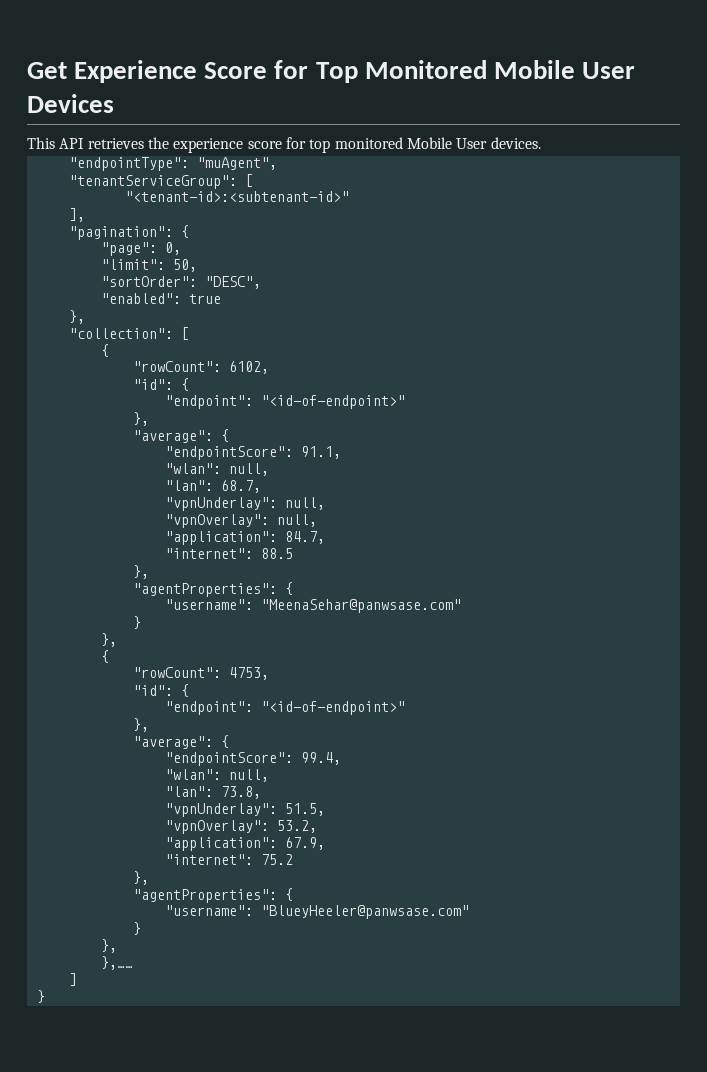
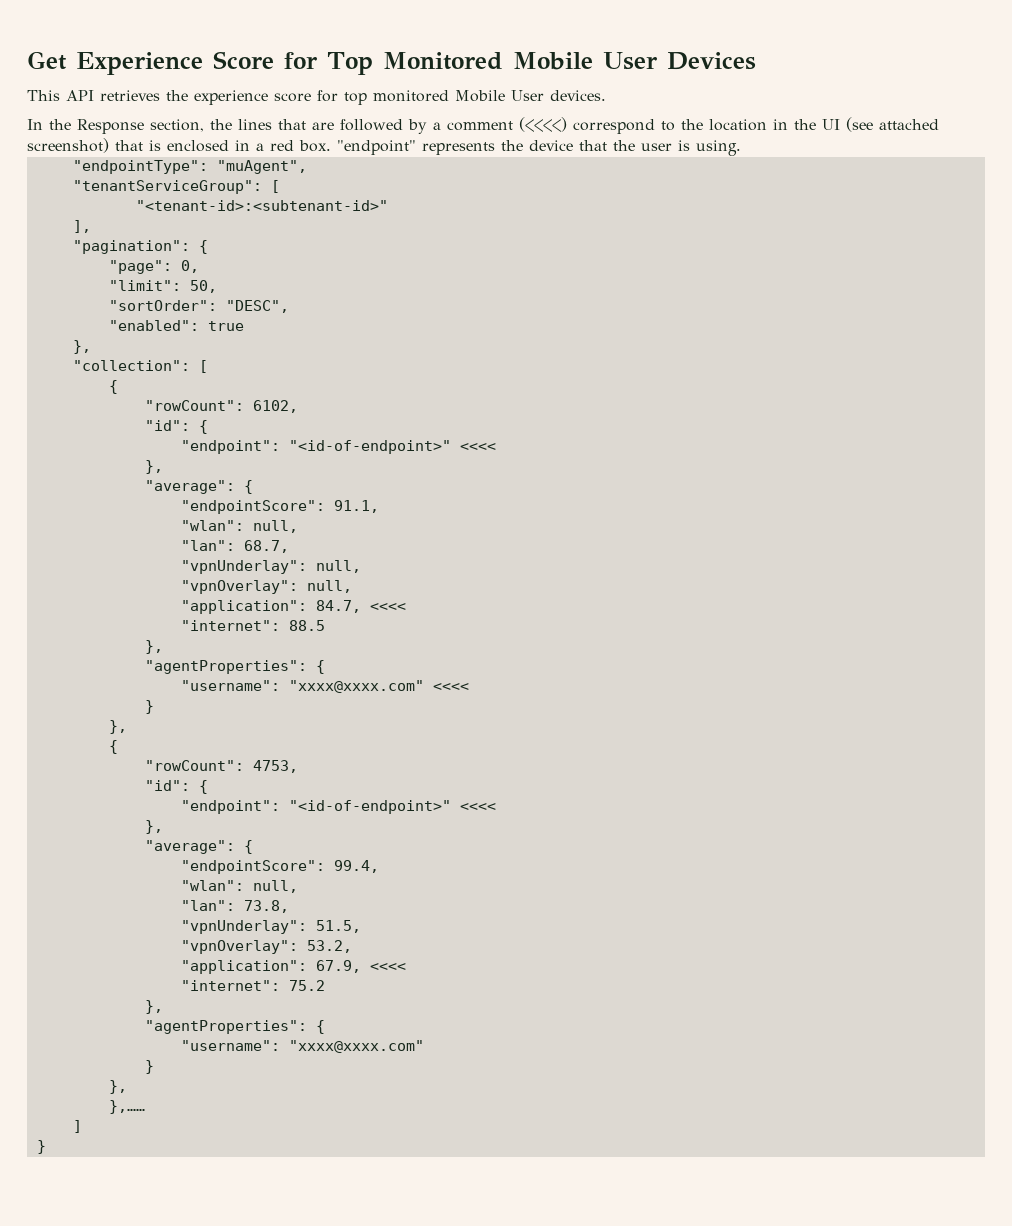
(541, 143) none -> [27,117,939,134] [27,138,741,156] // In the Response section, the lines that are followed by a comment (<<<<) correspond to the location in the UI (see attached screenshot) that is enclosed in a red box. "endpoint" represents the device that the user is using.
(405, 402) none -> [459,443,496,451] <<<<
(325, 537) none -> [369,603,406,611] <<<<
[260,599,461,613] "MeenaSehar@panwsase.com" -> [288,680,469,693] "xxxx@xxxx.com" <<<<
(405, 708) none -> [459,803,496,811] <<<<
(325, 843) none -> [369,963,406,971] <<<<
[260,905,469,919] "BlueyHeeler@panwsase.com" -> [288,1040,424,1053] "xxxx@xxxx.com"

